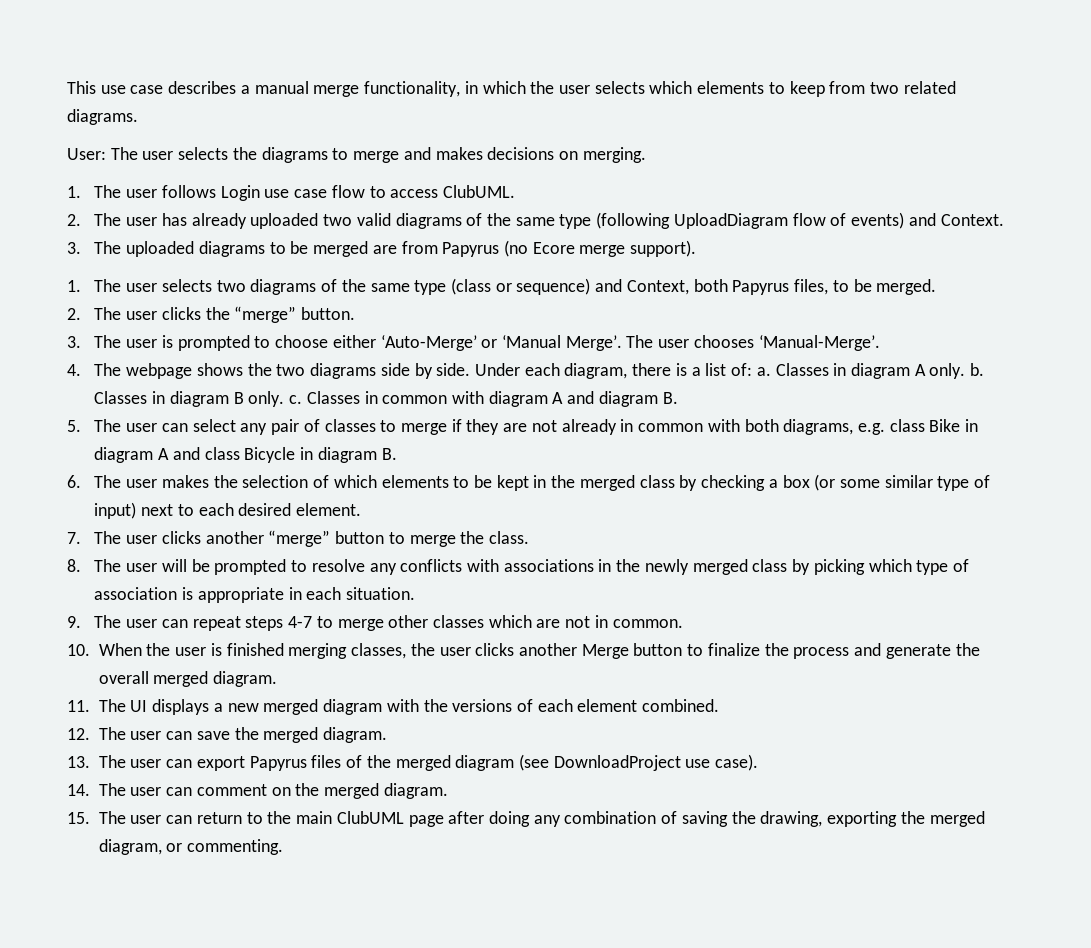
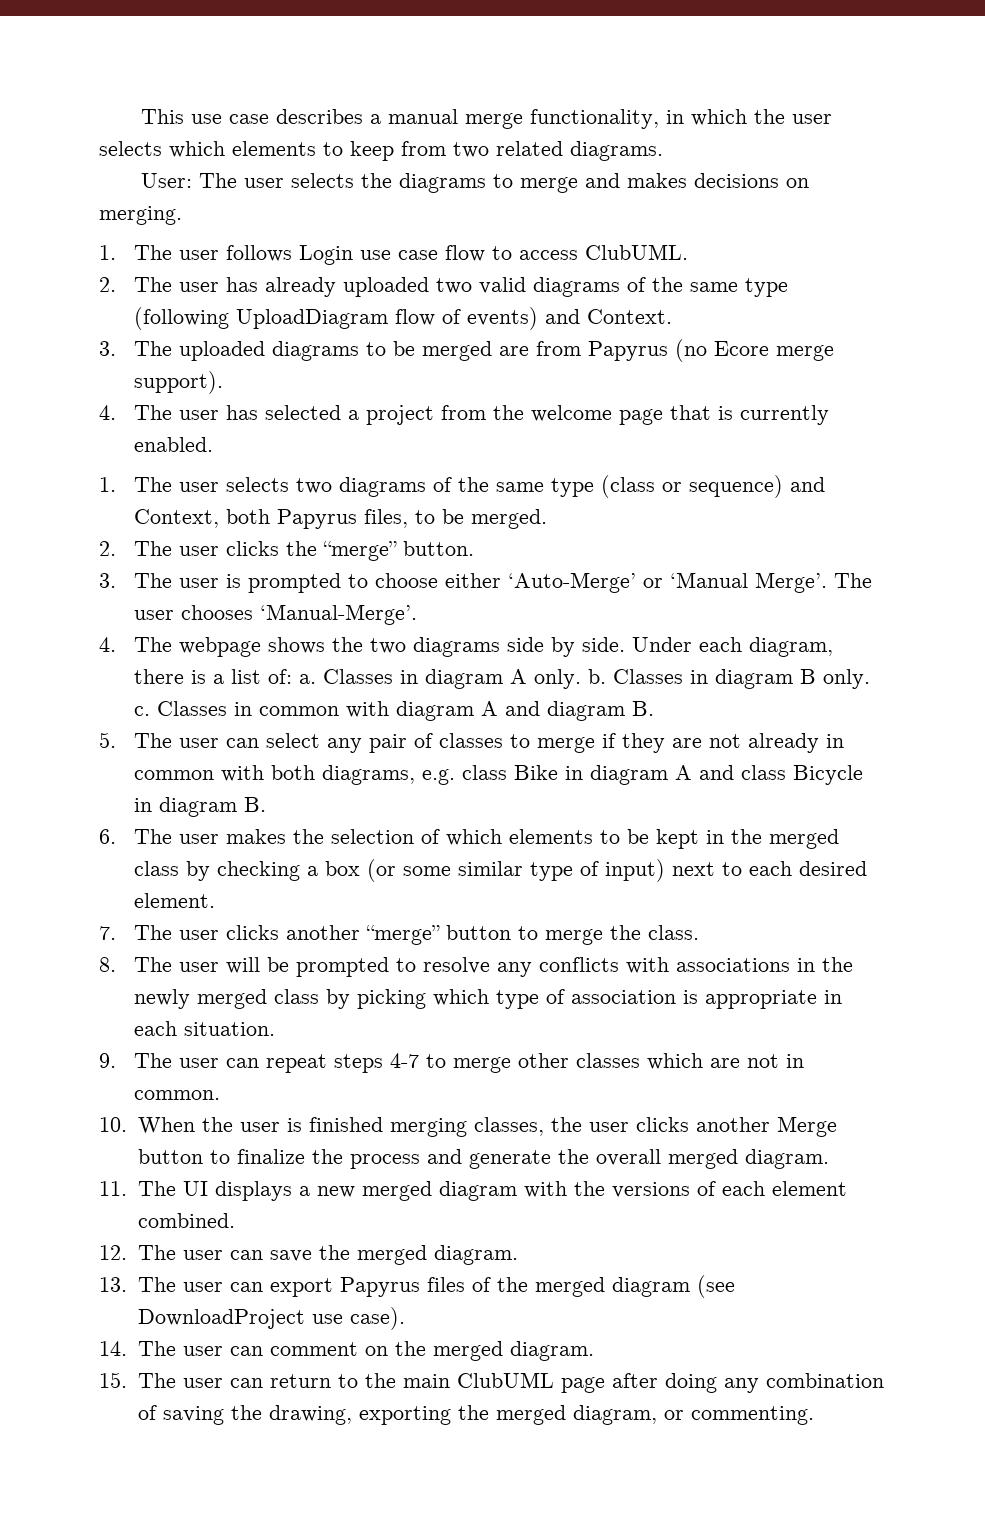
(697, 248) none -> [99,405,829,425] [133,437,213,452] // 4. The user has selected a project from the welcome page that is currently enabled.

